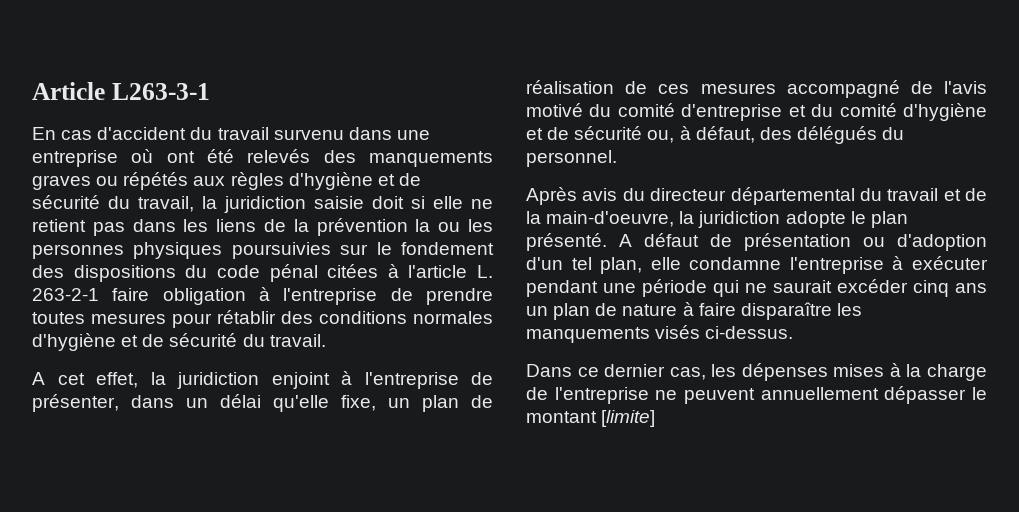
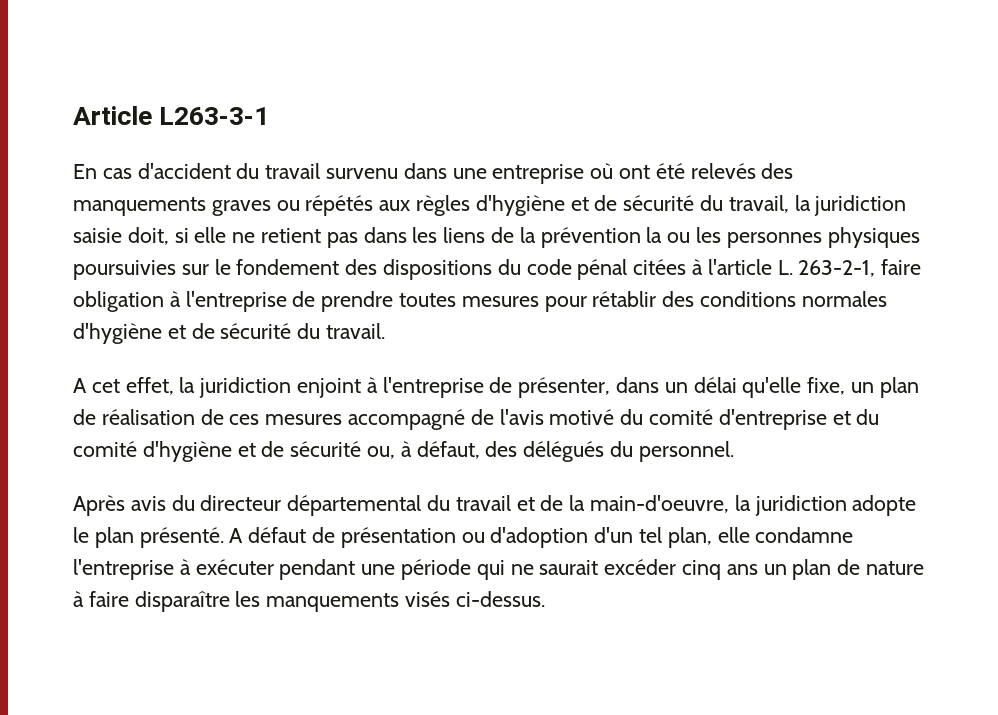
[372,196,404,209] doit -> [127,227,169,245] doit,
[32,288,99,301] 263-2-1 -> [798,260,876,277] 263-2-1,
[526,363,987,381] [526,386,988,404] [526,410,656,427] // Dans ce dernier cas, les dépenses mises à la charge de l'entreprise ne peuvent annuellement dépasser le montant [limite] -> (545, 599) none

